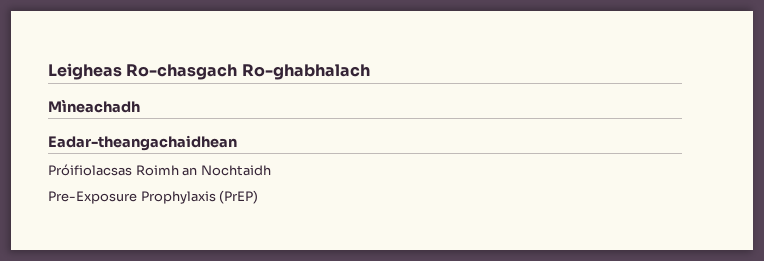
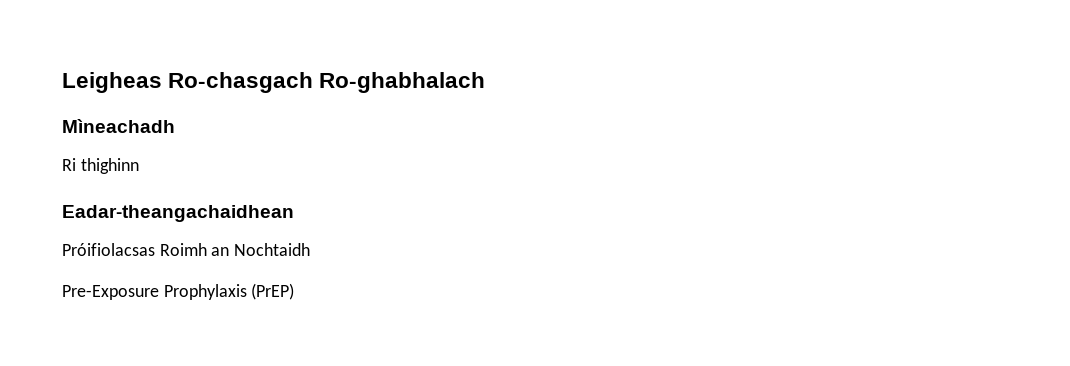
(140, 106) none -> [62,158,139,174] // Ri thighinn

